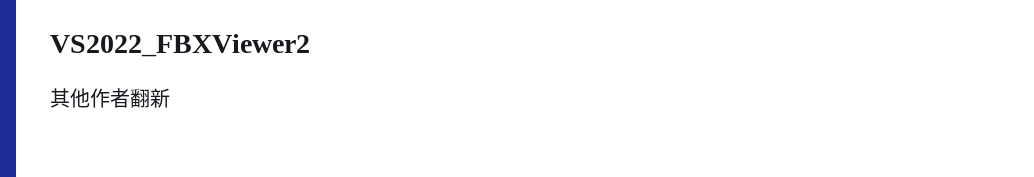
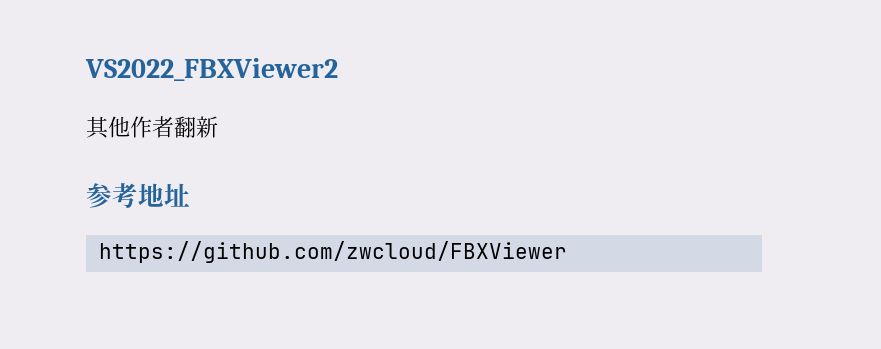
(170, 98) none -> [86,183,190,208] [99,241,568,263] // 参考地址 // https://github.com/zwcloud/FBXViewer

